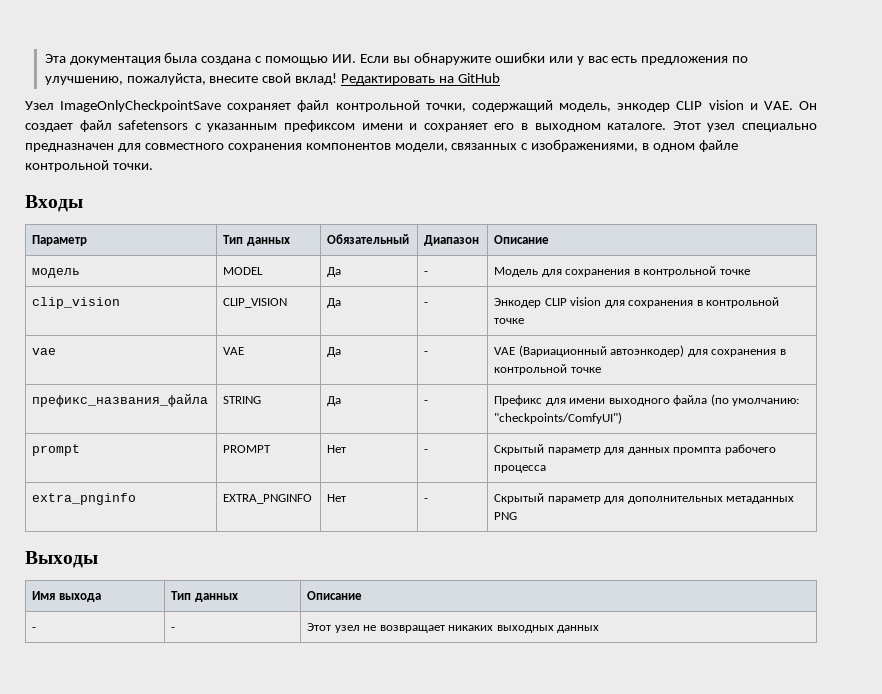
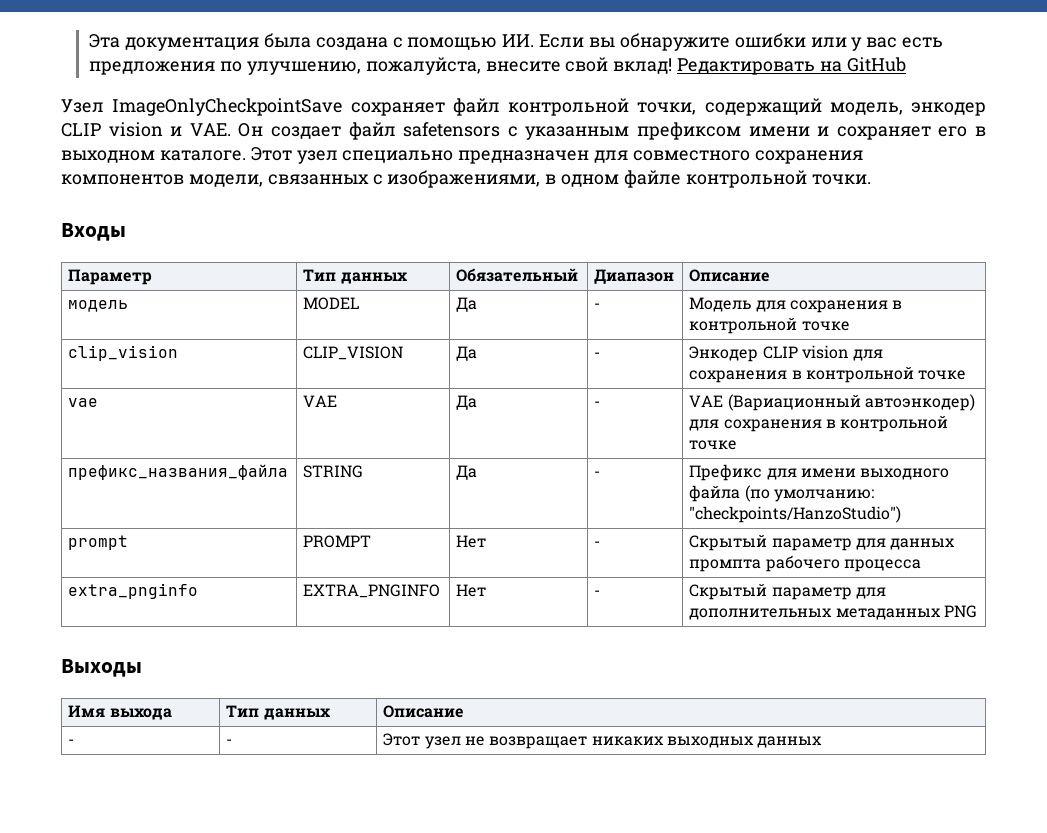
[494,412,623,424] "checkpoints/ComfyUI") -> [689,506,902,523] "checkpoints/HanzoStudio")

